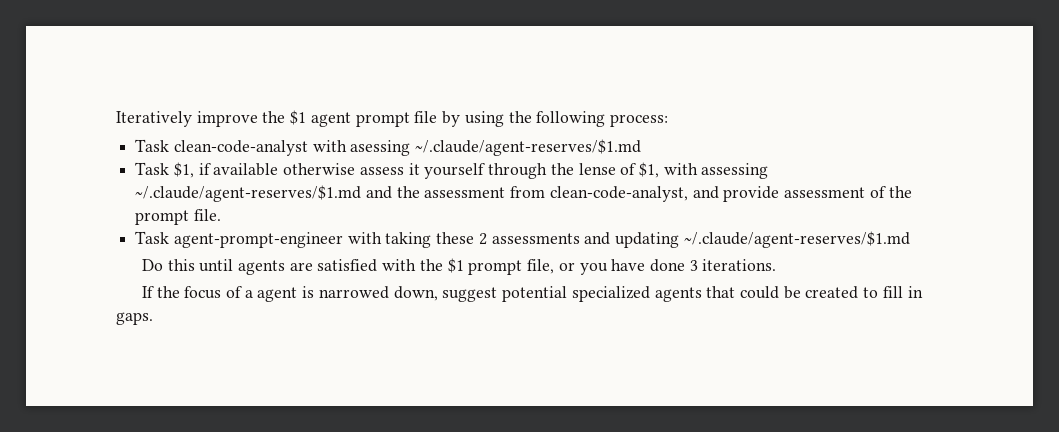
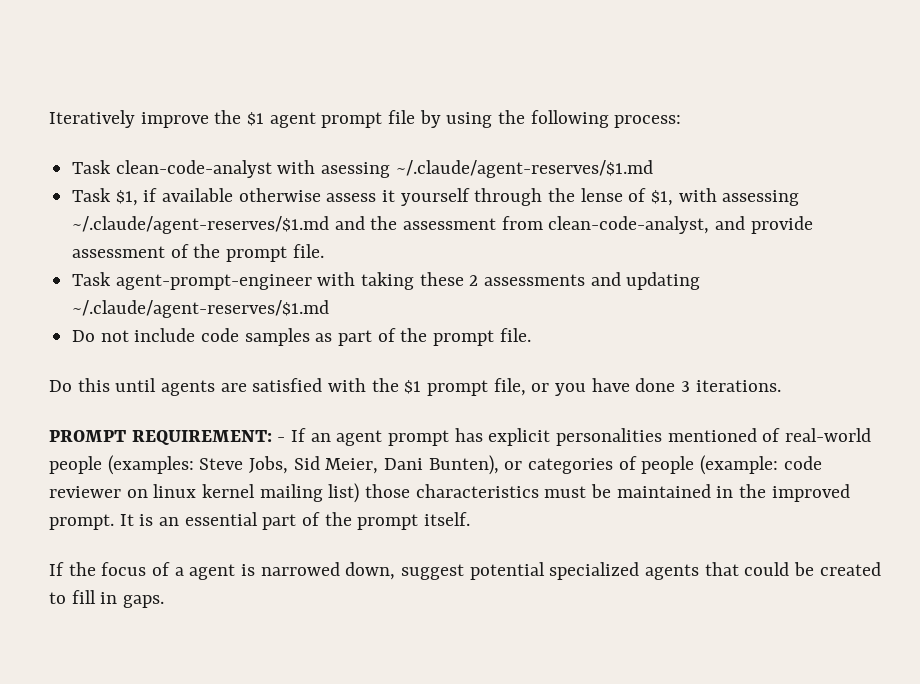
(910, 239) none -> [72,328,531,346] // Do not include code samples as part of the prompt file.
(777, 265) none -> [49,428,872,446] [49,455,822,475] [49,483,850,503] [49,512,471,530] // PROMPT REQUIREMENT: - If an agent prompt has explicit personalities mentioned of real-world people (examples: Steve Jobs, Sid Meier, Dani Bunten), or categories of people (example: code reviewer on linux kernel mailing list) those characteristics must be maintained in the improved prompt. It is an essential part of the prompt itself.

